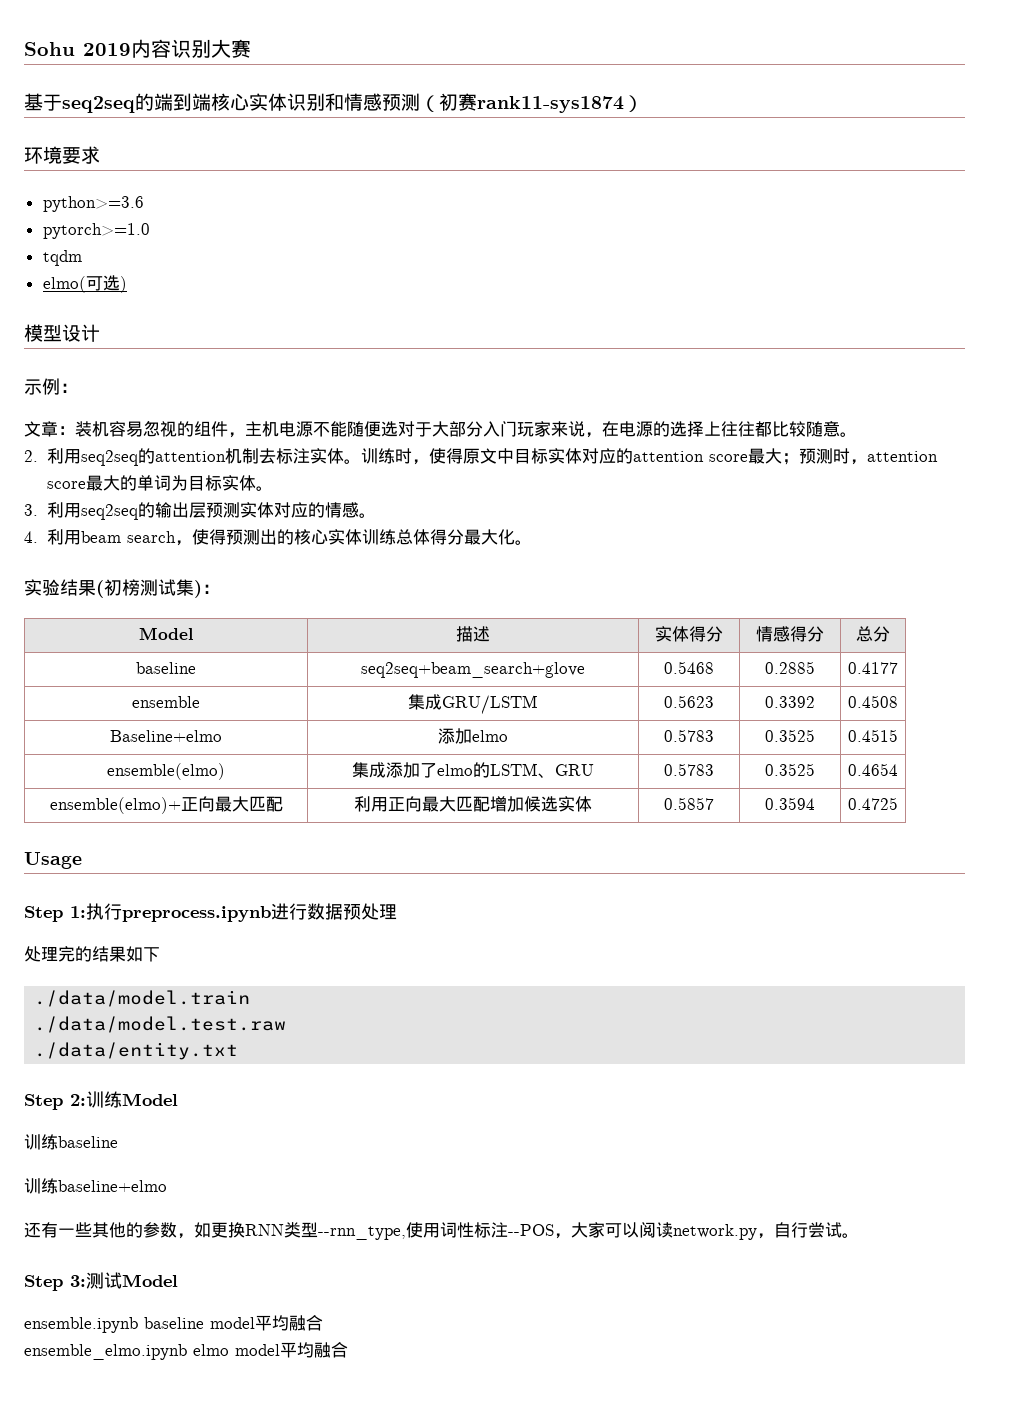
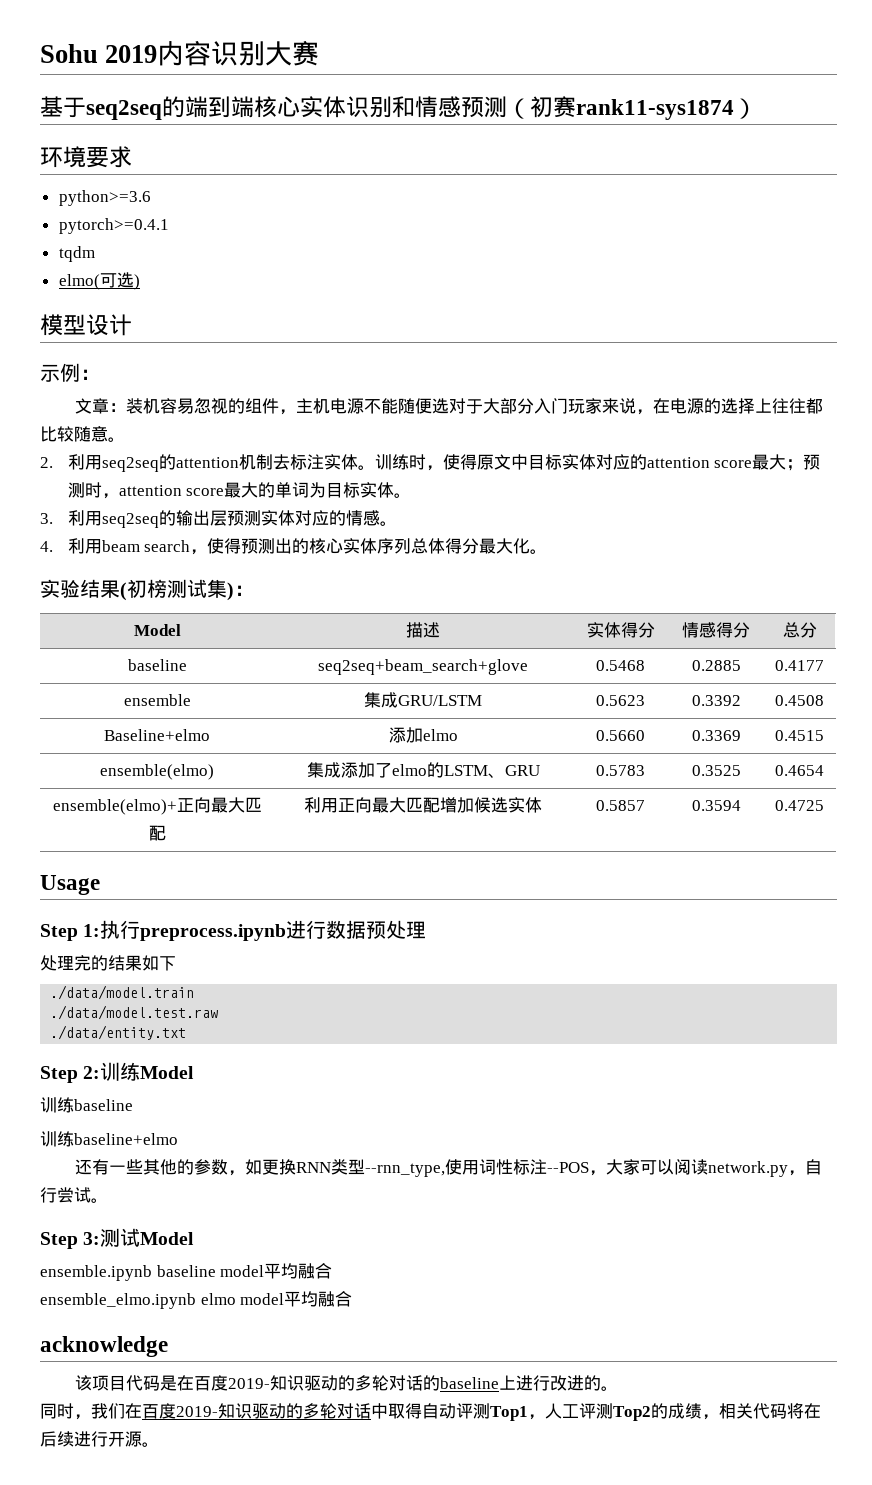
[42,223,150,239] pytorch>=1.0 -> [58,218,169,234] pytorch>=0.4.1
[361,529,396,545] 训练 -> [377,538,412,554] 序列
[664,729,714,742] [765,729,815,742] 0.5783 | 0.3525 -> [596,730,645,741] [691,730,741,741] 0.5660 | 0.3369
(348, 1350) none -> [40,1336,168,1357] [74,1375,618,1391] [40,1403,821,1421] [40,1431,159,1447] // acknowledge // 该项目代码是在百度2019-知识驱动的多轮对话的baseline上进行改进的。 // 同时，我们在百度2019-知识驱动的多轮对话中取得自动评测Top1，人工评测Top2的成绩，相关代码将在后续进行开源。

